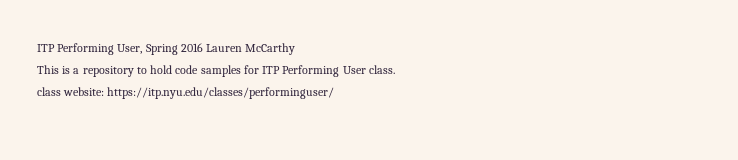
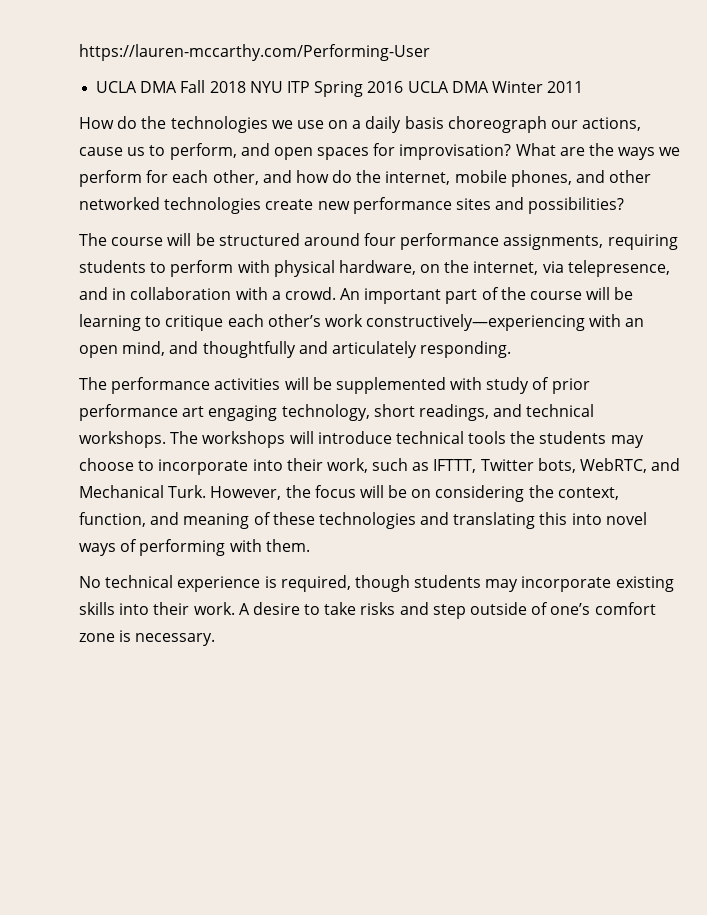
[37,43,296,55] [37,65,395,77] [37,87,335,99] ITP Performing User, Spring 2016 Lauren McCarthy // This is a repository to hold code samples for ITP Performing User class. // class website: https://itp.nyu.edu/classes/performinguser/ -> [79,44,430,61] [96,80,584,97] [79,116,642,133] [79,143,681,160] [79,170,652,187] [79,197,625,214] [79,233,678,250] [79,260,670,277] [79,287,634,304] [79,314,645,331] [79,341,512,358] [79,377,590,394] [79,404,595,421] [79,431,644,448] [79,458,681,475] [79,485,619,502] [79,512,647,529] [79,539,310,556] [79,575,674,592] [79,602,656,619] [79,630,216,646] https://lauren-mccarthy.com/Performing-User // UCLA DMA Fall 2018 NYU ITP Spring 2016 UCLA DMA Winter 2011 // How do the technologies we use on a daily basis choreograph our actions, cause us to perform, and open spaces for improvisation? What are the ways we perform for each other, and how do the internet, mobile phones, and other networked technologies create new performance sites and possibilities? // The course will be structured around four performance assignments, requiring students to perform with physical hardware, on the internet, via telepresence, and in collaboration with a crowd. An important part of the course will be learning to critique each other’s work constructively—experiencing with an open mind, and thoughtfully and articulately responding. // The performance activities will be supplemented with study of prior performance art engaging technology, short readings, and technical workshops. The workshops will introduce technical tools the students may choose to incorporate into their work, such as IFTTT, Twitter bots, WebRTC, and Mechanical Turk. However, the focus will be on considering the context, function, and meaning of these technologies and translating this into novel ways of performing with them. // No technical experience is required, though students may incorporate existing skills into their work. A desire to take risks and step outside of one’s comfort zone is necessary.

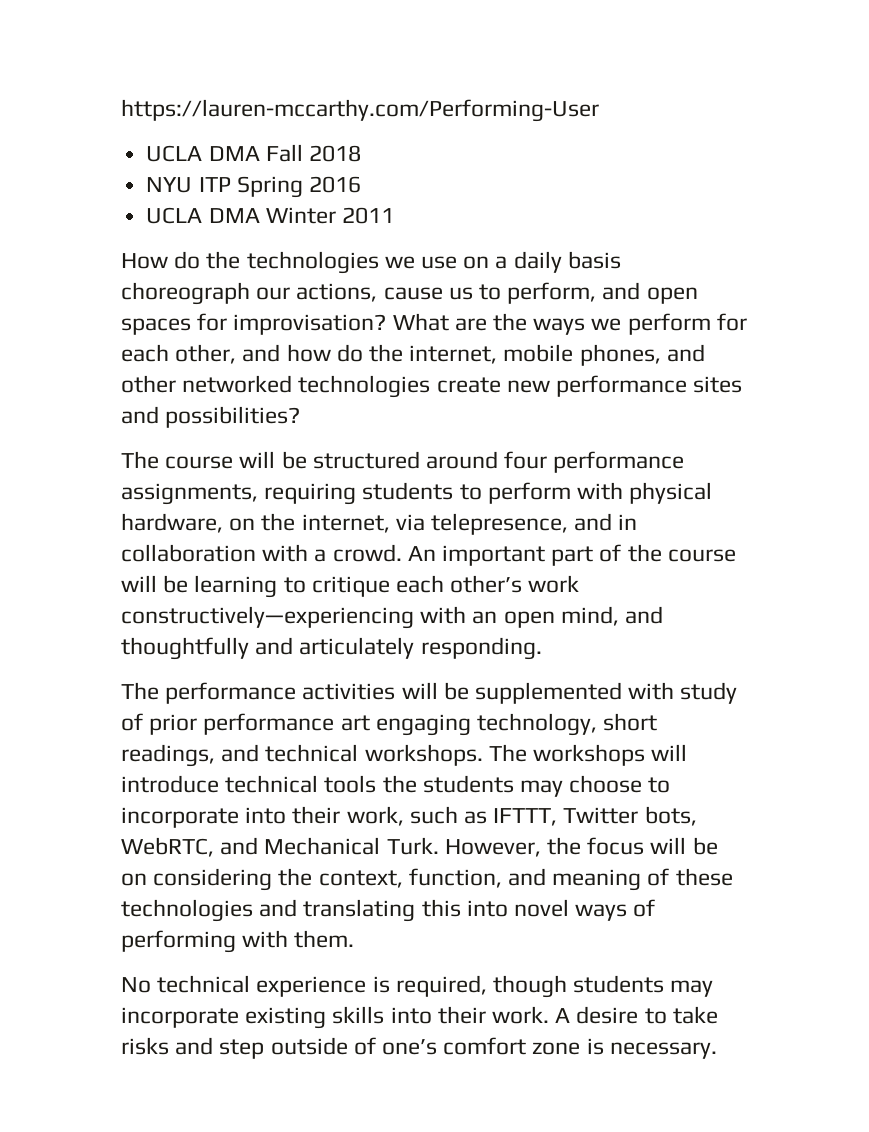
(246, 87) none -> (361, 153) //
(404, 87) none -> (361, 184) //

